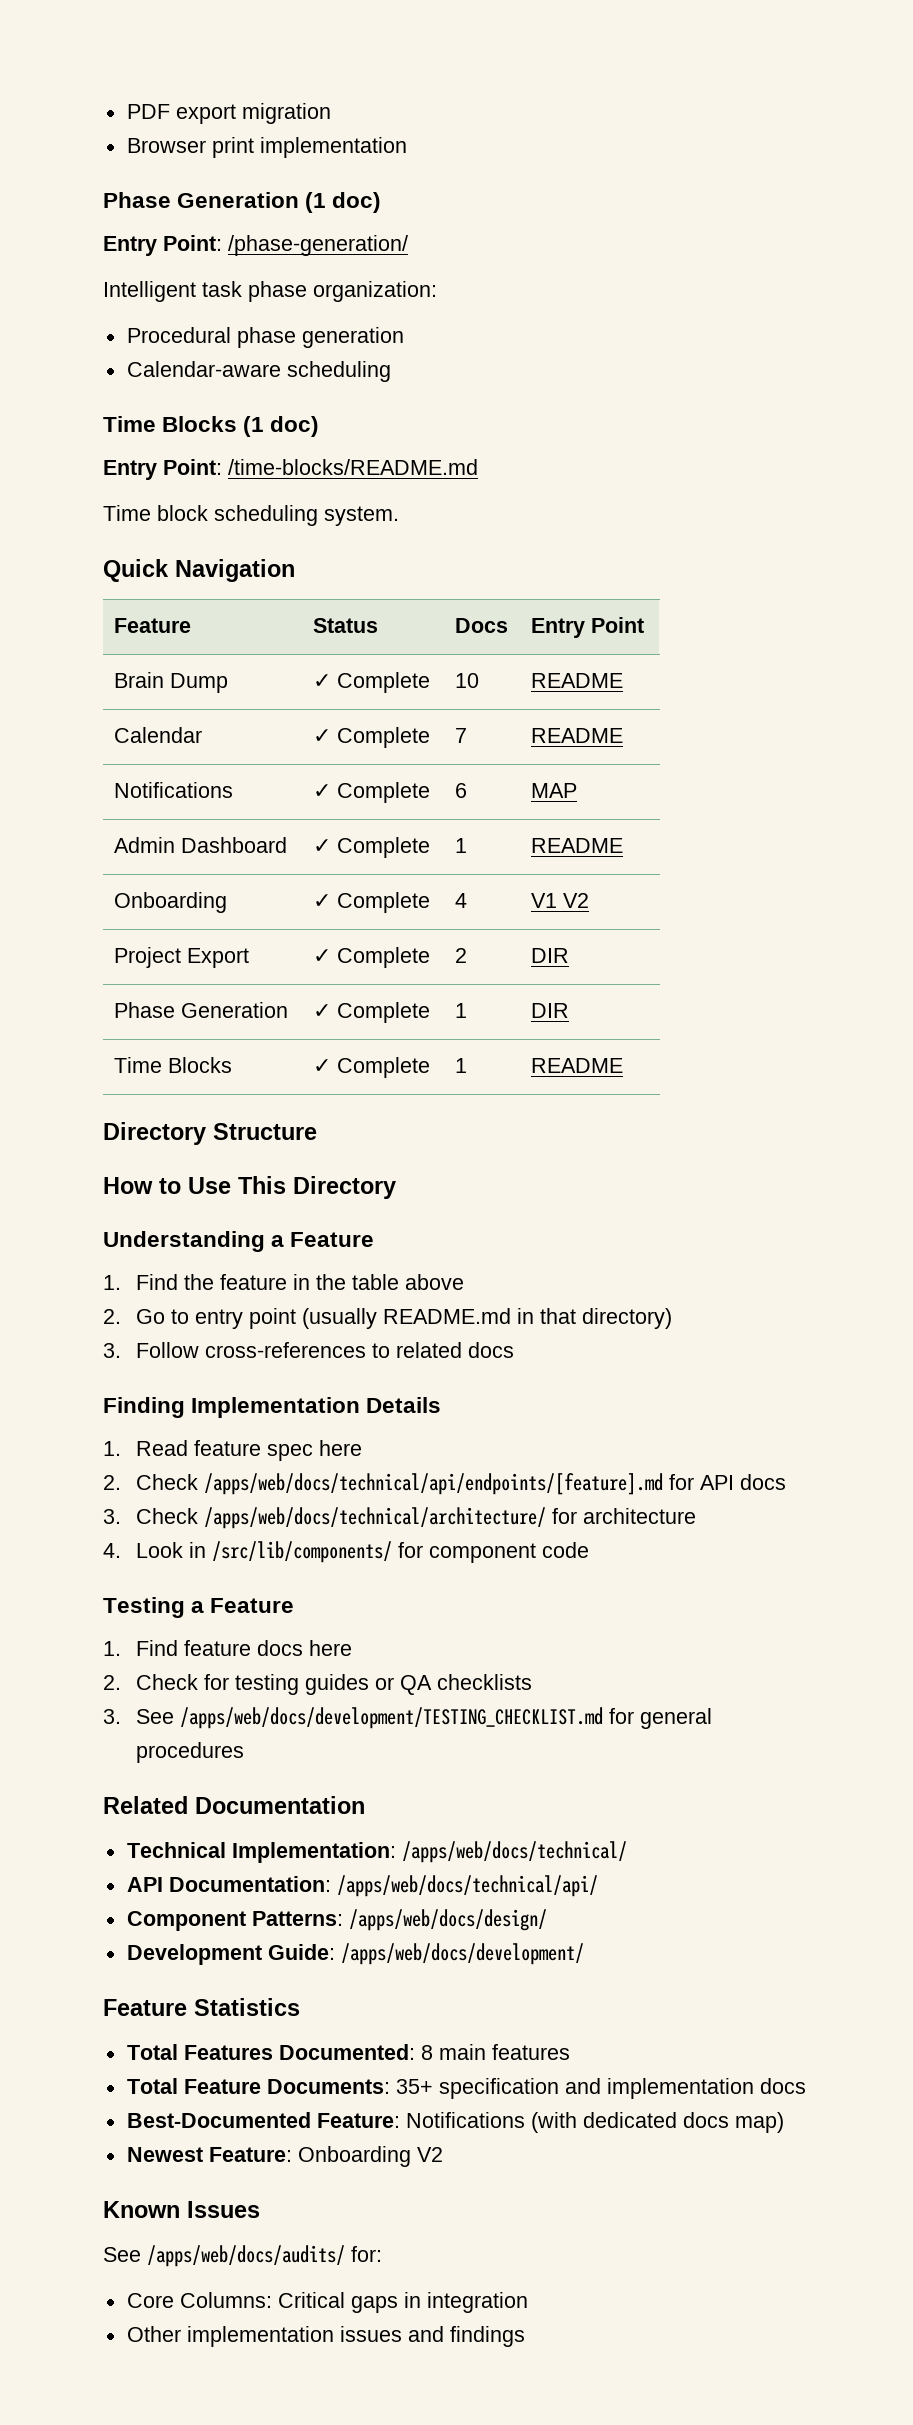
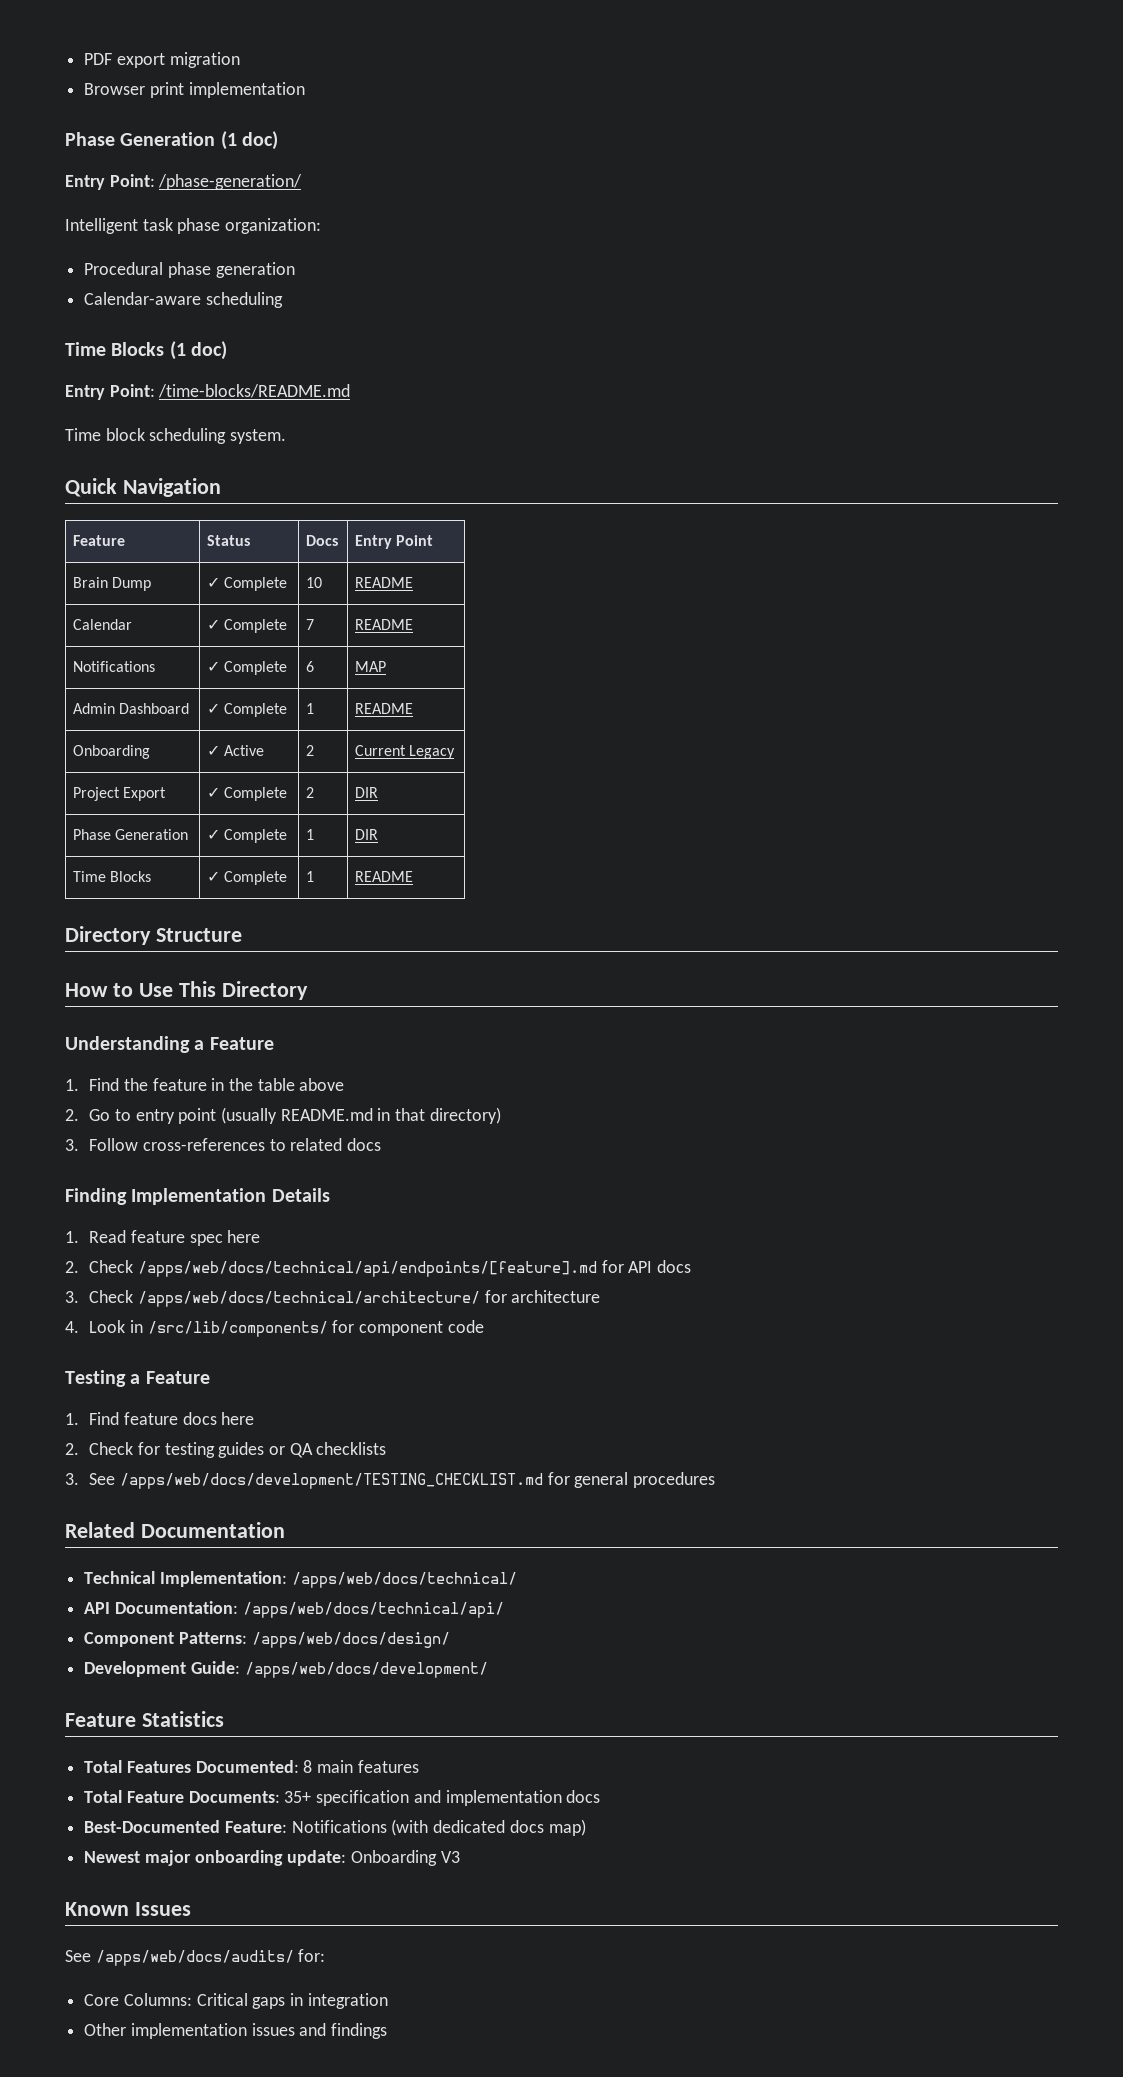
[337,892,431,913] [455,893,468,908] [531,893,590,908] Complete | 4 | V1 V2 -> [224,745,265,756] [306,745,315,756] [355,745,456,759] Active | 2 | Current Legacy
[208,2146,443,2167] Feature: Onboarding V2 -> [144,1850,460,1866] major onboarding update: Onboarding V3

